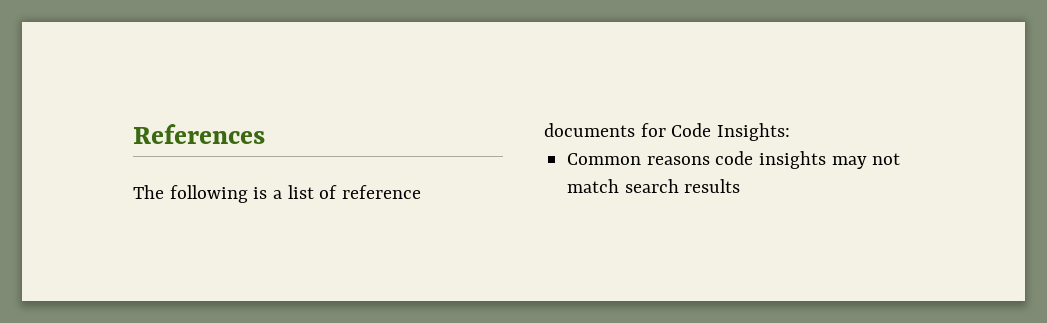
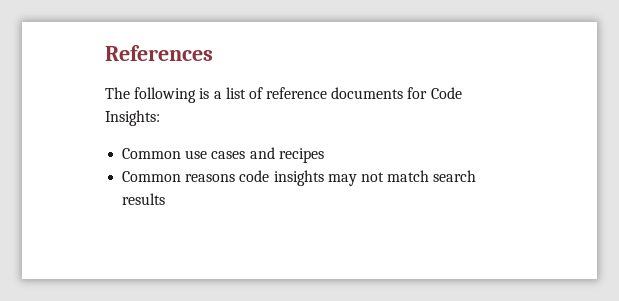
(791, 132) none -> [122,147,324,163] // Common use cases and recipes

